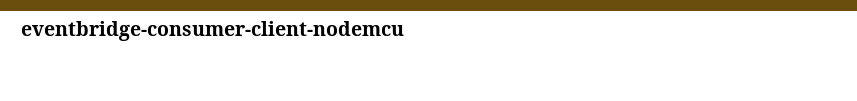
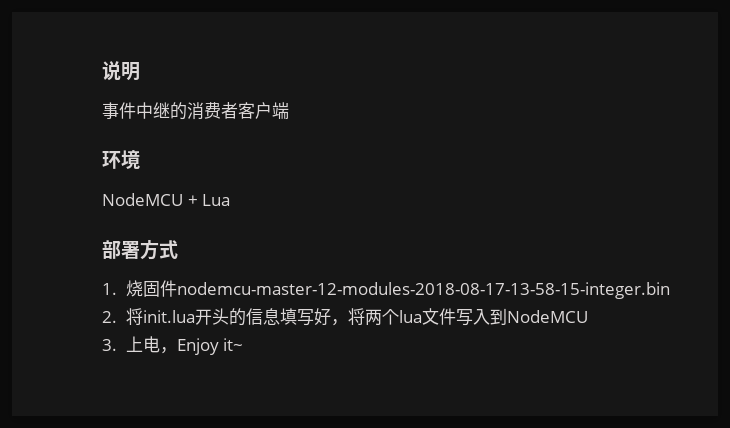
[21,21,404,41] eventbridge-consumer-client-nodemcu -> [102,61,140,81] [102,102,289,120] [102,150,140,169] [102,193,231,206] [102,239,178,260] [102,280,670,299] [102,308,588,326] [102,336,244,355] 说明 // 事件中继的消费者客户端 // 环境 // NodeMCU + Lua // 部署方式 // 1.烧固件nodemcu-master-12-modules-2018-08-17-13-58-15-integer.bin // 2.将init.lua开头的信息填写好，将两个lua文件写入到NodeMCU // 3.上电，Enjoy it~

